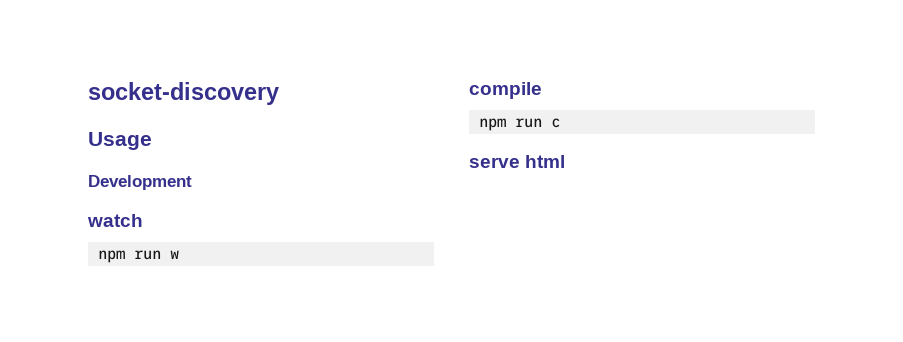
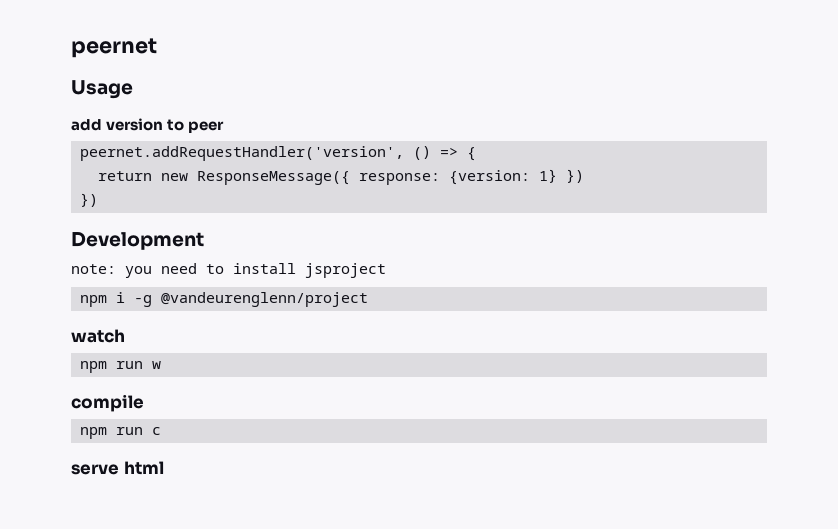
[88,82,279,105] socket-discovery -> [71,38,157,58] peernet
[88,175,192,190] Development -> [71,118,225,133] [80,146,476,161] [98,169,584,185] [80,193,98,207] [71,232,204,250] [71,263,386,278] [80,292,368,307] add version to peer // peernet.addRequestHandler('version', () => { // return new ResponseMessage({ response: {version: 1} }) // }) // Development // note: you need to install jsproject // npm i -g @vandeurenglenn/project

